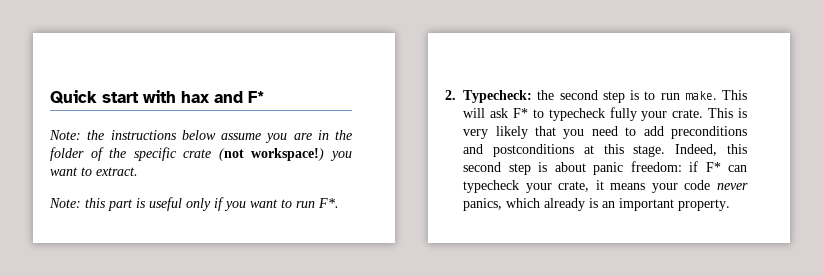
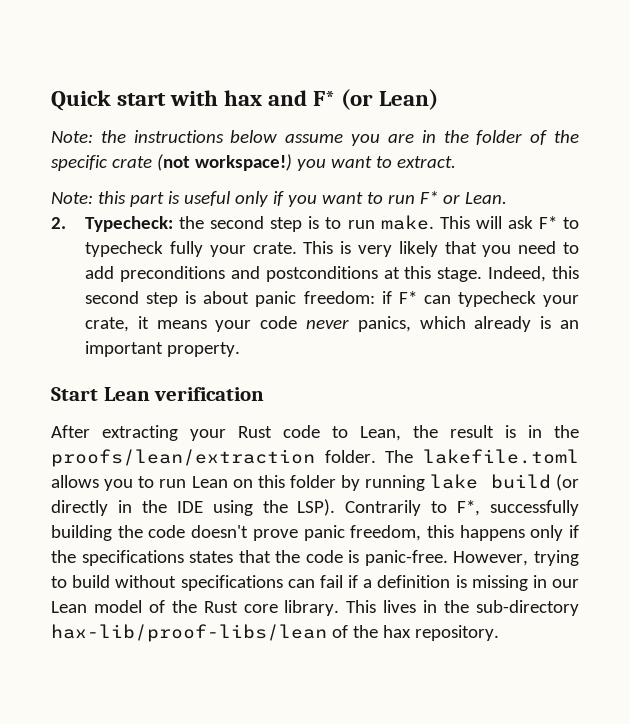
(264, 97) none -> [341,89,438,110] (or Lean)
[318,198,339,208] F*. -> [419,191,507,204] F* or Lean.
(731, 205) none -> [51,387,265,401] [51,425,579,441] [51,449,579,467] [51,474,579,491] [51,499,579,516] [51,525,579,541] [51,550,579,566] [51,575,580,591] [51,600,580,616] [51,624,499,642] // Start Lean verification // After extracting your Rust code to Lean, the result is in the proofs/lean/extraction folder. The lakefile.toml allows you to run Lean on this folder by running lake build (or directly in the IDE using the LSP). Contrarily to F*, successfully building the code doesn't prove panic freedom, this happens only if the specifications states that the code is panic-free. However, trying to build without specifications can fail if a definition is missing in our Lean model of the Rust core library. This lives in the sub-directory hax-lib/proof-libs/lean of the hax repository.

